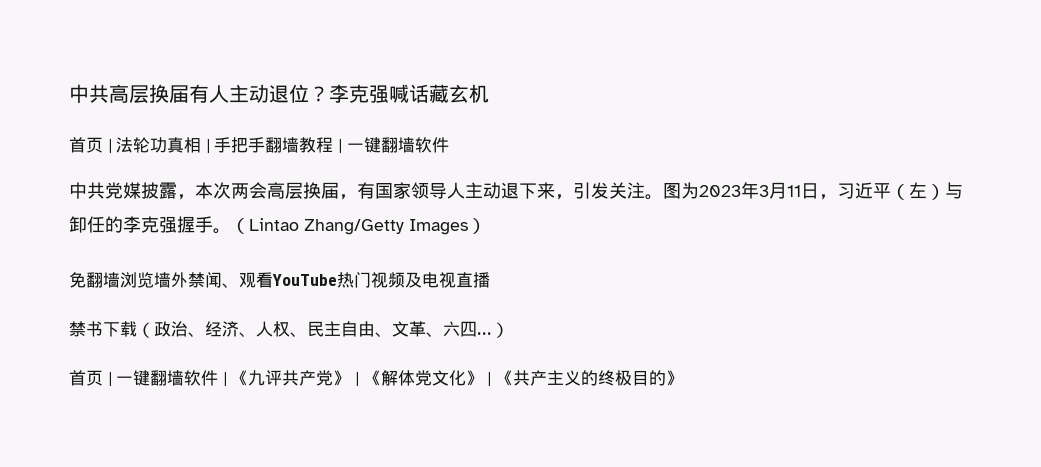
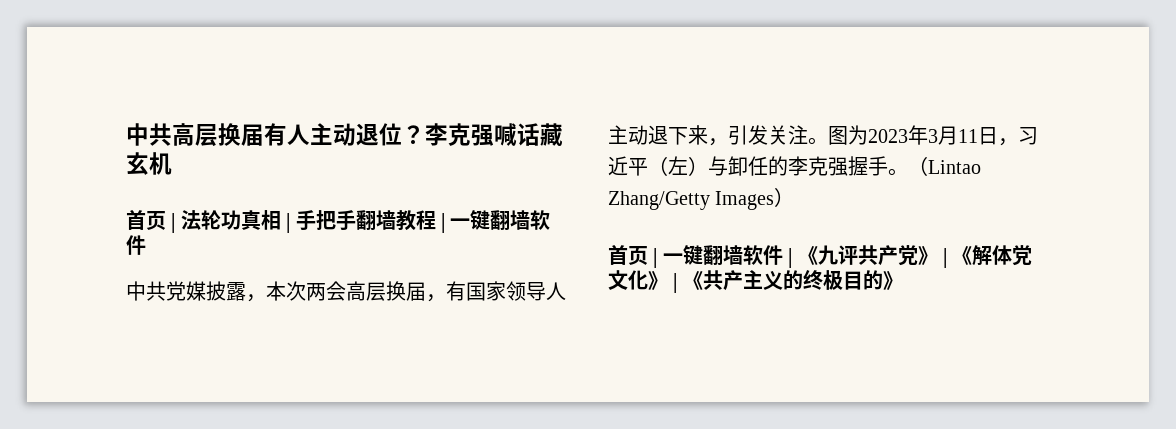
[69,272,490,288] [69,321,509,338] // 免翻墙浏览墙外禁闻、观看YouTube热门视频及电视直播 // 禁书下载（政治、经济、人权、民主自由、文革、六四...） -> (795, 197) none

